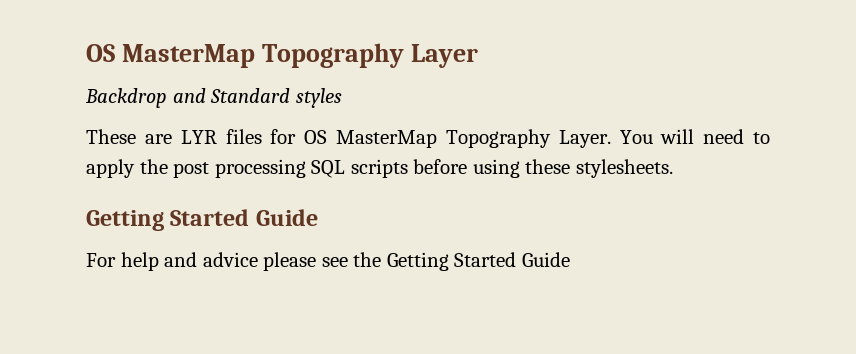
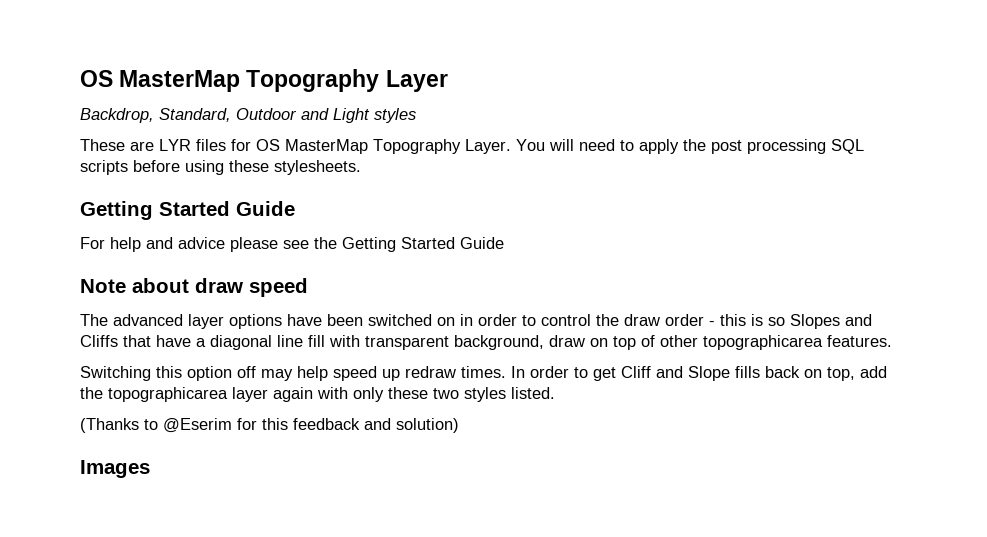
[85,88,291,108] Backdrop and Standard -> [80,108,370,123] Backdrop, Standard, Outdoor and Light
(570, 259) none -> [80,278,308,297] [80,314,872,329] [80,335,892,350] [80,366,887,381] [80,387,555,402] [80,418,459,433] [80,460,150,478] // Note about draw speed // The advanced layer options have been switched on in order to control the draw order - this is so Slopes and Cliffs that have a diagonal line fill with transparent background, draw on top of other topographicarea features. // Switching this option off may help speed up redraw times. In order to get Cliff and Slope fills back on top, add the topographicarea layer again with only these two styles listed. // (Thanks to @Eserim for this feedback and solution) // Images

